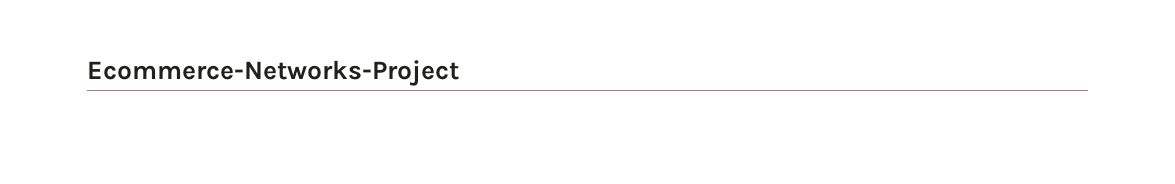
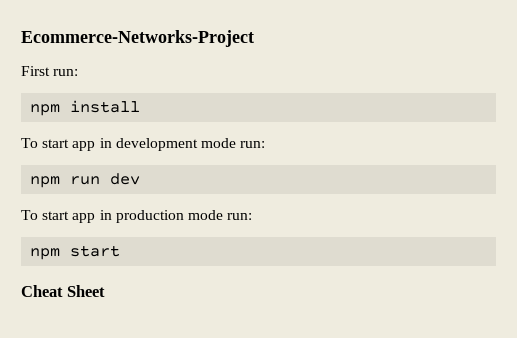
(459, 73) none -> [21,66,79,76] [30,100,141,116] [21,138,266,151] [30,173,141,188] [21,210,253,223] [30,245,121,260] [21,285,106,297] // First run: // npm install // To start app in development mode run: // npm run dev // To start app in production mode run: // npm start // Cheat Sheet

